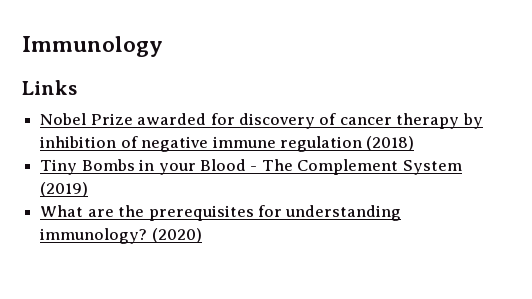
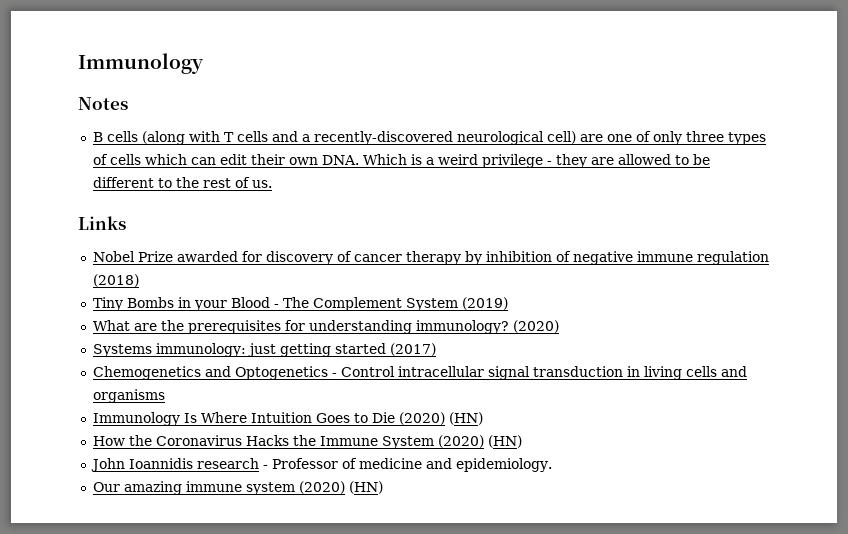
[22,36,163,57] Immunology -> [78,53,204,74] [78,97,128,110] [92,131,766,145] [92,154,710,168] [92,177,272,188] Immunology // Notes // B cells (along with T cells and a recently-discovered neurological cell) are one of only three types of cells which can edit their own DNA. Which is a weird privilege - they are allowed to be different to the rest of us.
(202, 235) none -> [92,343,436,357] [92,366,747,380] [92,389,165,403] [92,412,483,426] [92,435,522,449] [90,458,552,472] [92,481,383,495] // Systems immunology: just getting started (2017) // Chemogenetics and Optogenetics - Control intracellular signal transduction in living cells and organisms // Immunology Is Where Intuition Goes to Die (2020) (HN) // How the Coronavirus Hacks the Immune System (2020) (HN) // John Ioannidis research - Professor of medicine and epidemiology. // Our amazing immune system (2020) (HN)

